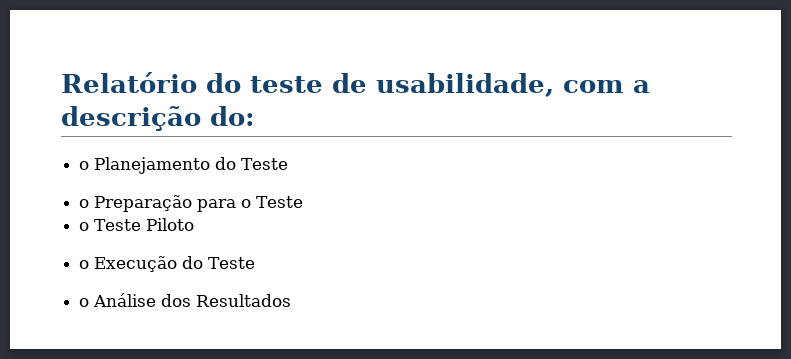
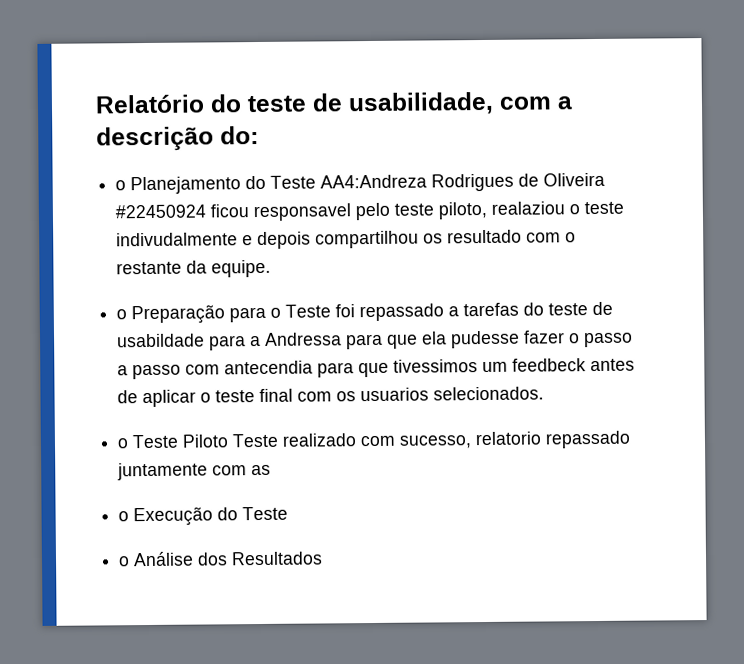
(289, 164) none -> [320,172,606,192] [115,201,625,222] [116,229,577,250] [116,259,272,278] AA4:Andreza Rodrigues de Oliveira #22450924 ficou responsavel pelo teste piloto, realaziou o teste indivudalmente e depois compartilhou os resultado com o restante da equipe.
[79,218,195,231] // o Teste Piloto -> [335,301,614,322] [117,330,634,351] [117,358,636,380] [117,386,545,408] [117,430,632,449] [117,462,272,481] foi repassado a tarefas do teste de usabildade para a Andressa para que ela pudesse fazer o passo a passo com antecendia para que tivessimos um feedbeck antes de aplicar o teste final com os usuarios selecionados. // o Teste Piloto Teste realizado com sucesso, relatorio repassado juntamente com as

